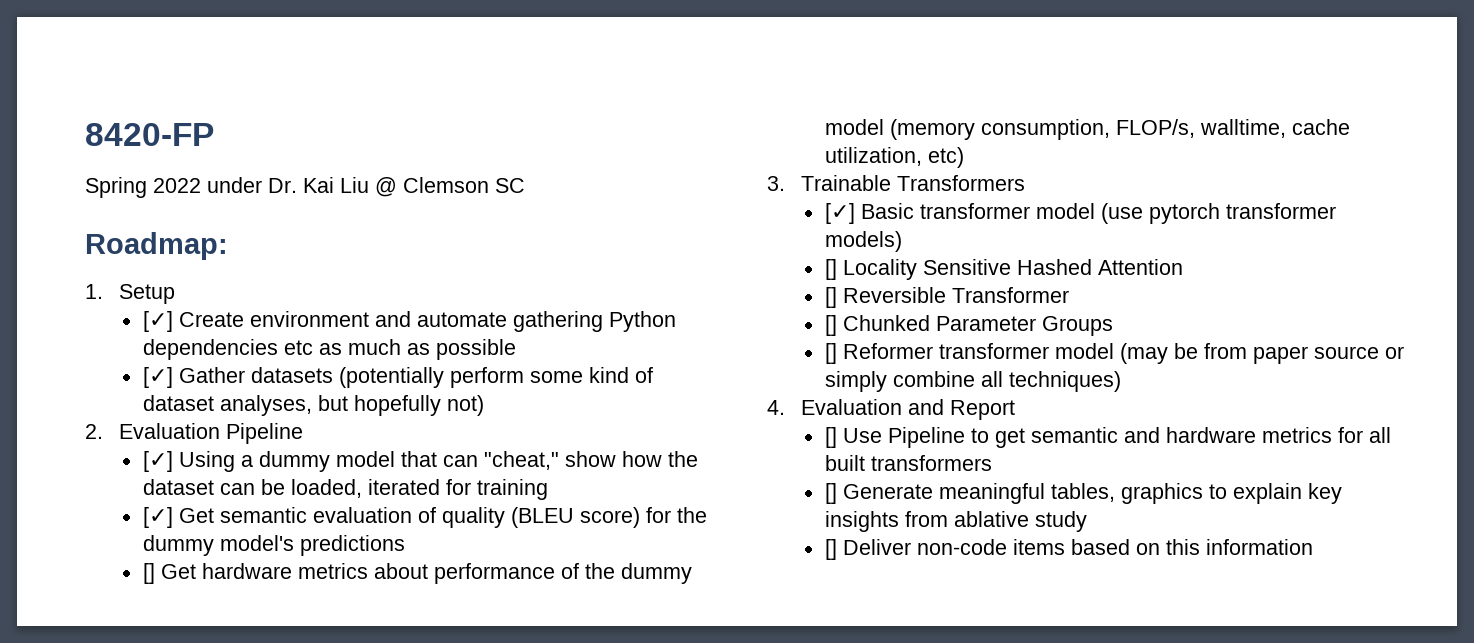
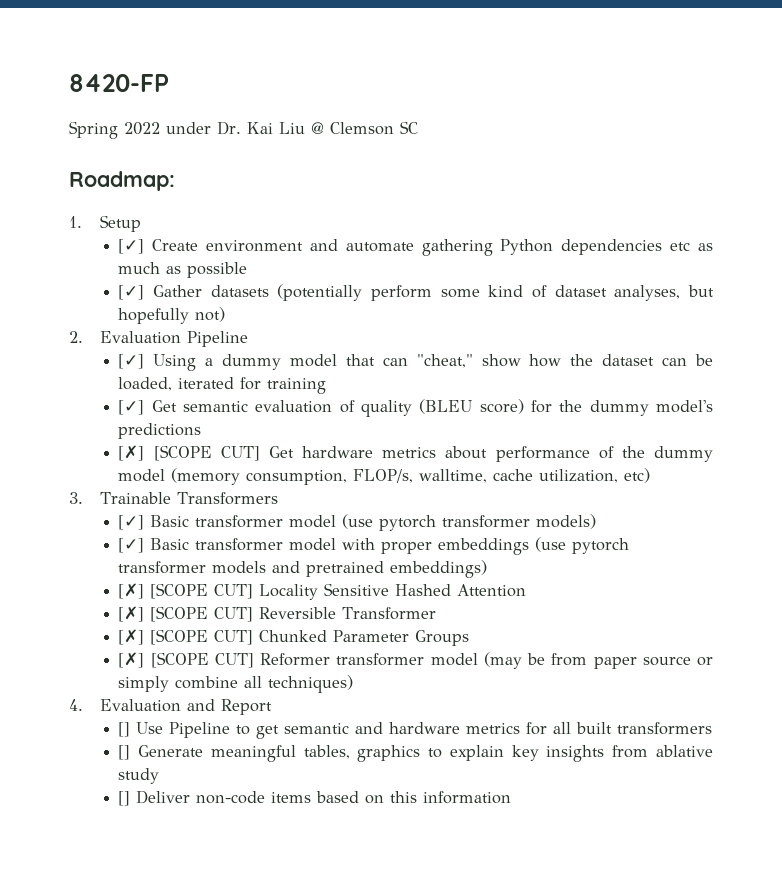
[142,563,155,584] [] -> [118,445,260,461] [✗] [SCOPE CUT]
[824,259,837,280] [] -> [118,537,630,555] [118,560,488,578] [118,583,254,599] [✓] Basic transformer model with proper embeddings (use pytorch transformer models and pretrained embeddings) // [✗] [SCOPE CUT]
[824,287,837,308] [] -> [118,606,254,622] [✗] [SCOPE CUT]
[824,315,837,336] [] -> [118,629,254,645] [✗] [SCOPE CUT]
[824,343,837,364] [] -> [118,652,254,668] [✗] [SCOPE CUT]

